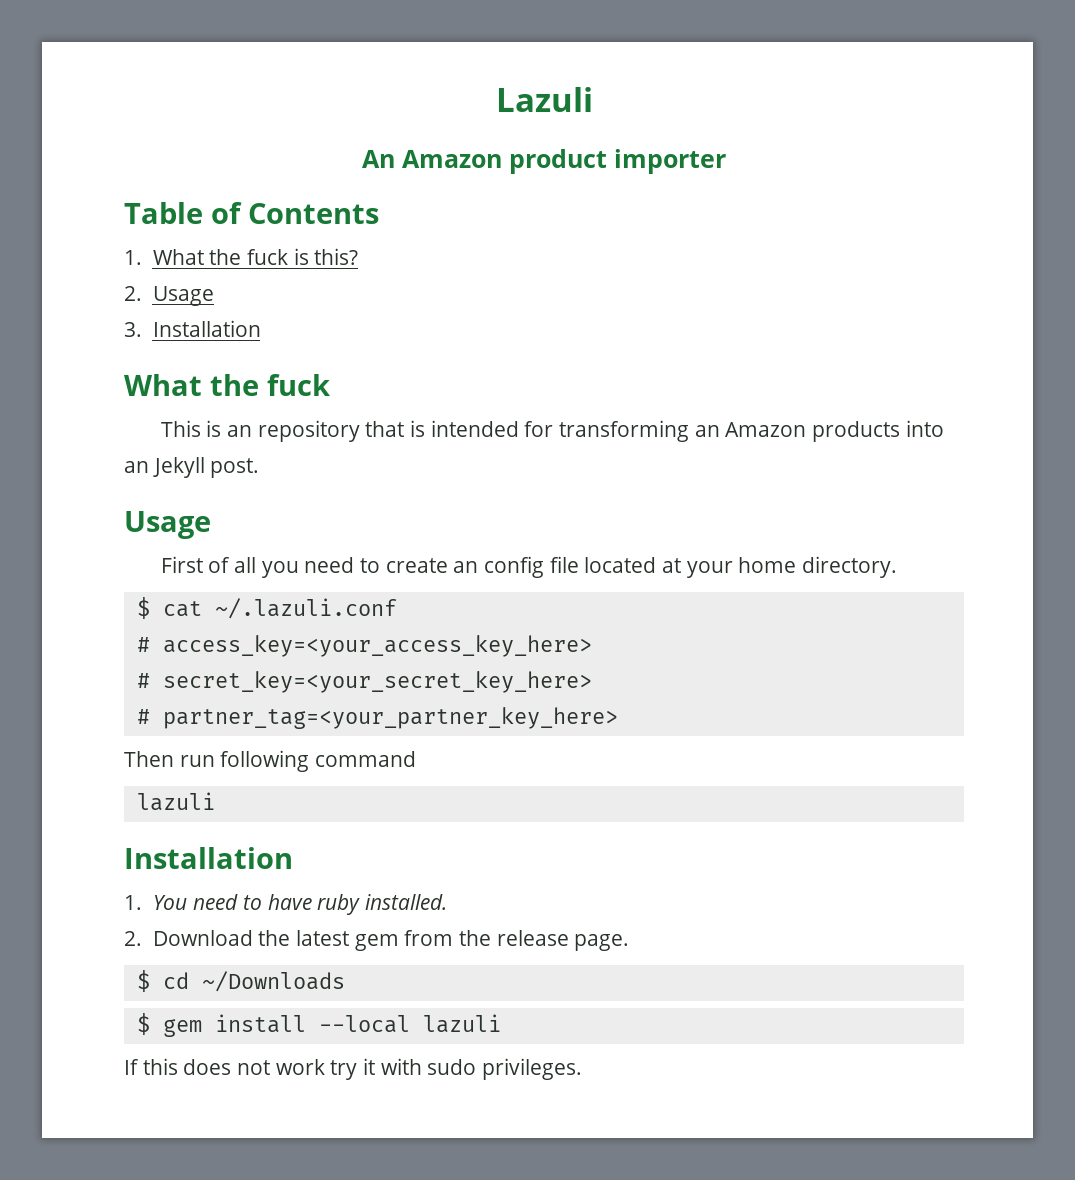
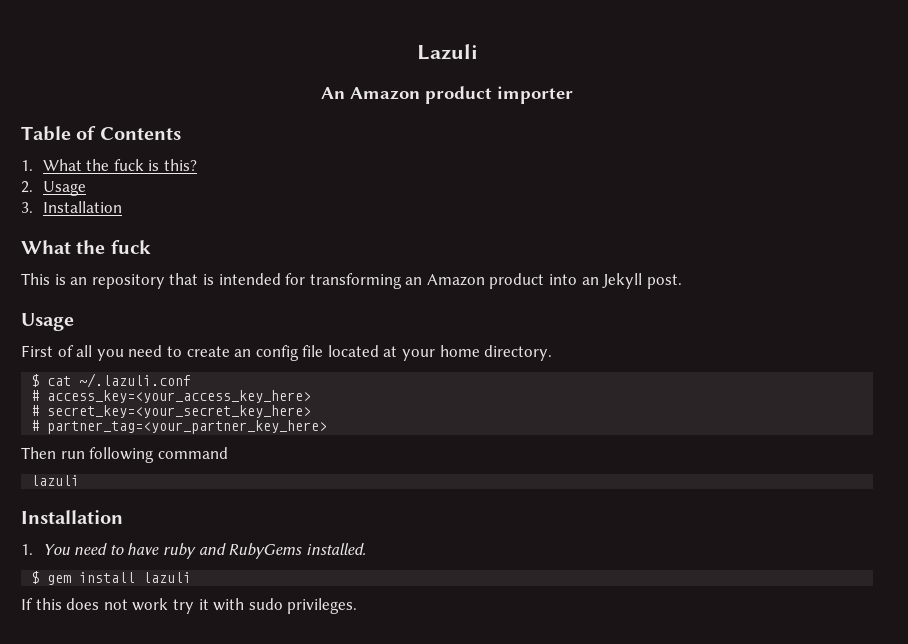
[811,421,900,442] products -> [489,273,545,289] product
(361, 904) none -> [198,543,303,559] and RubyGems
[124,930,630,951] [136,970,345,992] // 2. Download the latest gem from the release page. // $ cd ~/Downloads -> (366, 549) none
[318,1015,410,1033] --local -> (136, 577) none

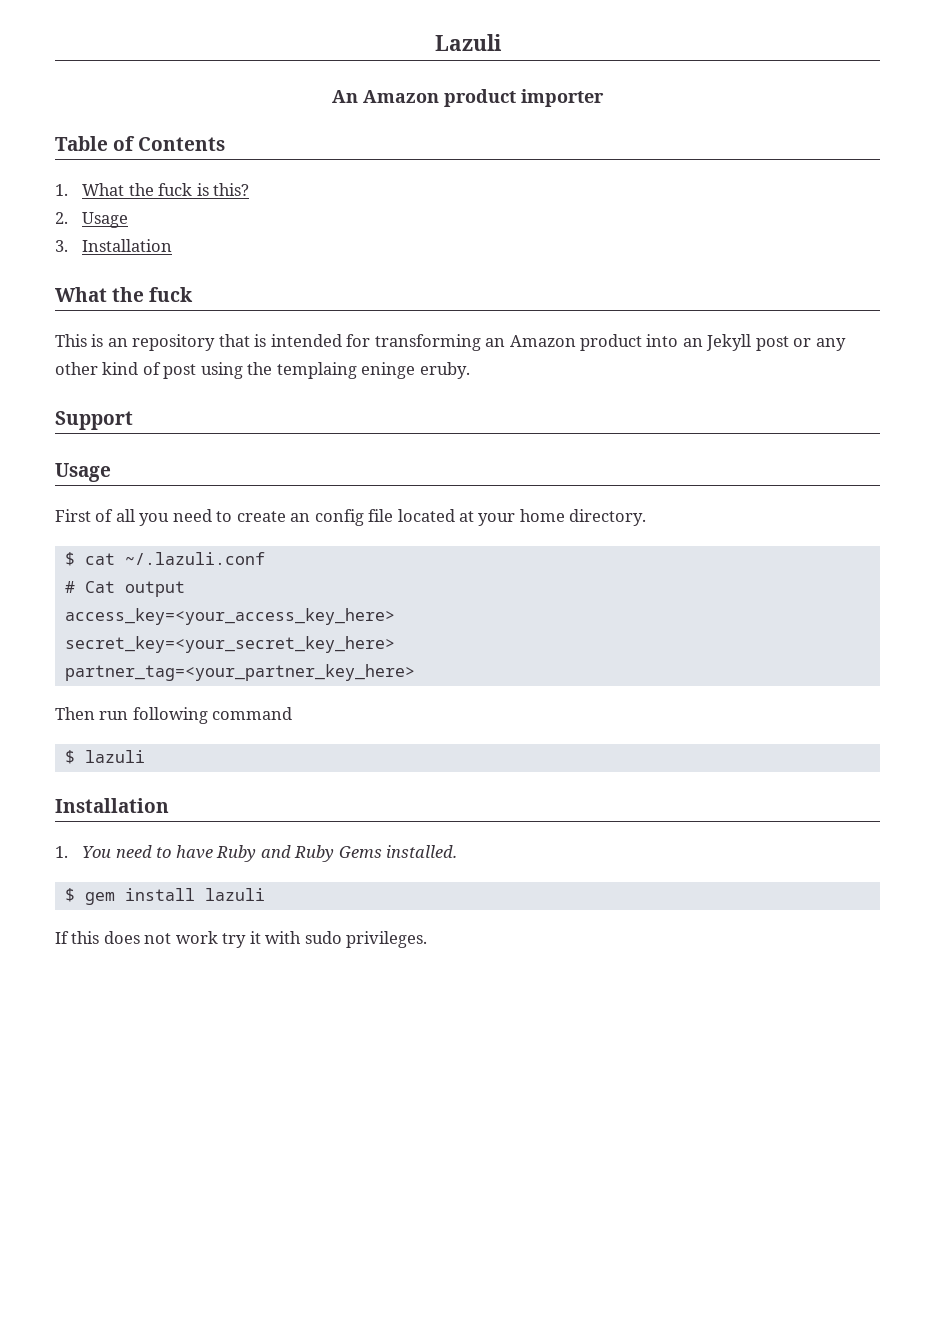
[646,274,682,289] post. -> [755,336,846,351] [55,362,470,379] [55,411,133,430] post or any other kind of post using the templaing eninge eruby. // Support
(40, 395) none -> [84,581,185,597] Cat output //
[31,405,40,416] # -> (395, 616) none
[31,420,40,431] # -> (395, 644) none
(228, 453) none -> [64,750,75,764] $
[162,543,303,559] ruby and RubyGems -> [216,845,382,862] Ruby and Ruby Gems

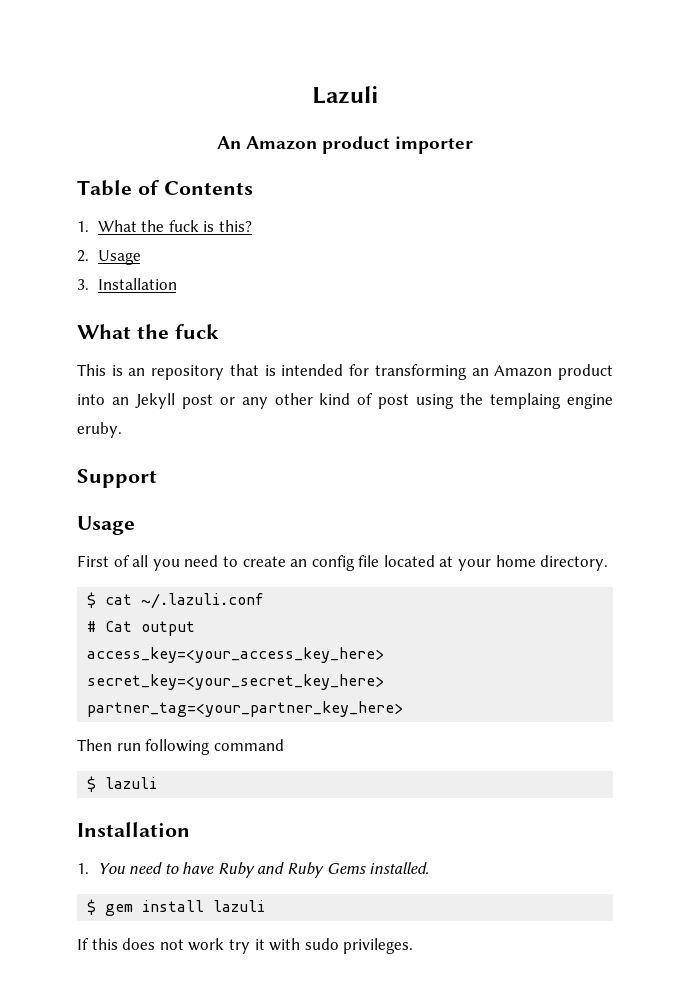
[361,362,416,379] eninge -> [567,394,613,409] engine

